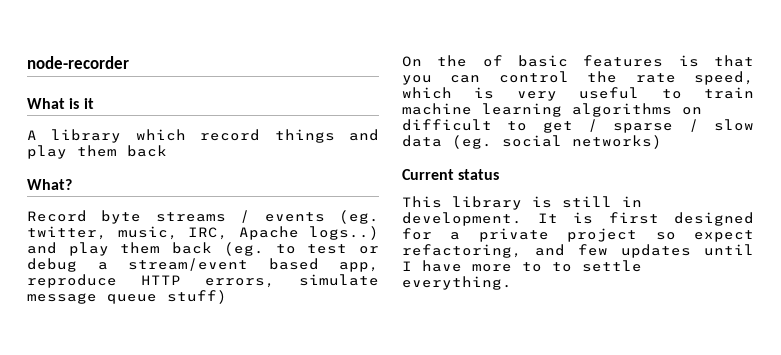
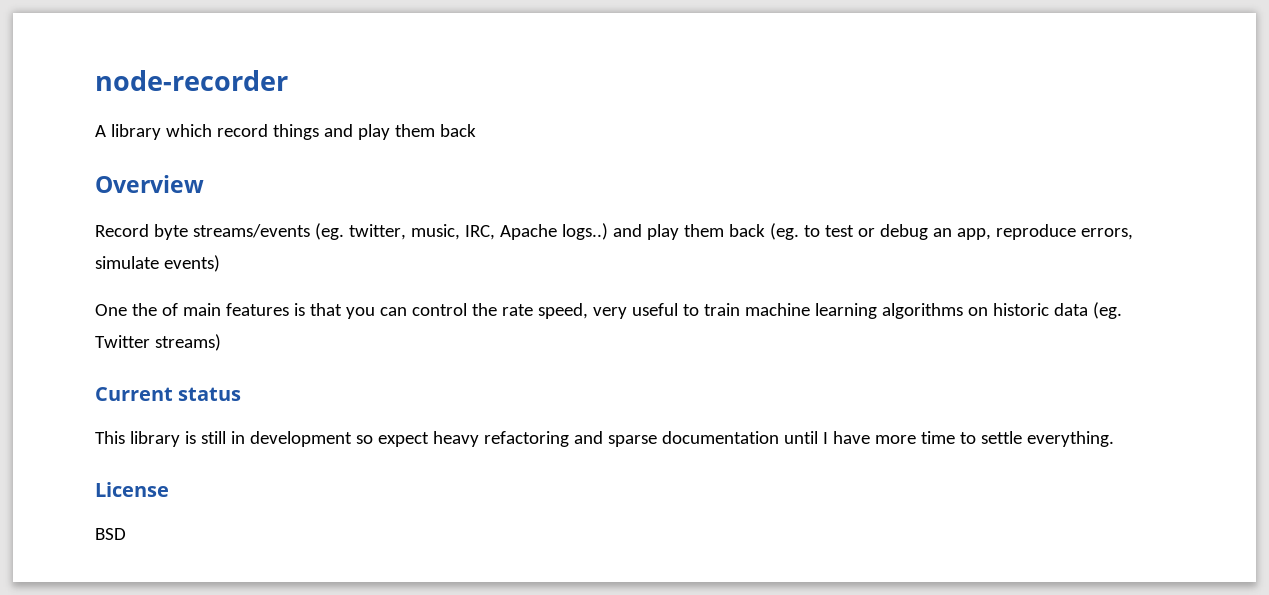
[27,98,94,109] // What is it -> (288, 80) none
[27,179,72,190] What? -> [95,175,204,193] Overview
[155,210,325,223] streams / events -> [192,224,310,238] streams/events
[97,258,319,271] a stream/event based -> [932,228,952,237] an
[141,275,181,285] HTTP -> (1076, 232) none
[27,290,227,304] [402,56,422,67] message queue stuff) // On -> [163,255,220,272] [95,304,127,316] events) // One
[518,55,568,67] basic -> [182,303,221,316] main
[402,87,495,99] which is -> (588, 311) none
[402,119,754,133] [402,135,662,149] difficult to get / sparse / slow data (eg. social networks) -> [992,302,1122,319] [95,334,221,351] historic data (eg. Twitter streams)
[402,212,754,226] [402,228,754,242] [402,244,691,258] development. It is first designed for a private project so expect refactoring, and few updates -> [249,431,779,447] development so expect heavy refactoring and sparse documentation
[522,262,542,272] to -> [920,431,955,444] time
(512, 283) none -> [95,482,169,497] [95,528,126,540] // License // BSD

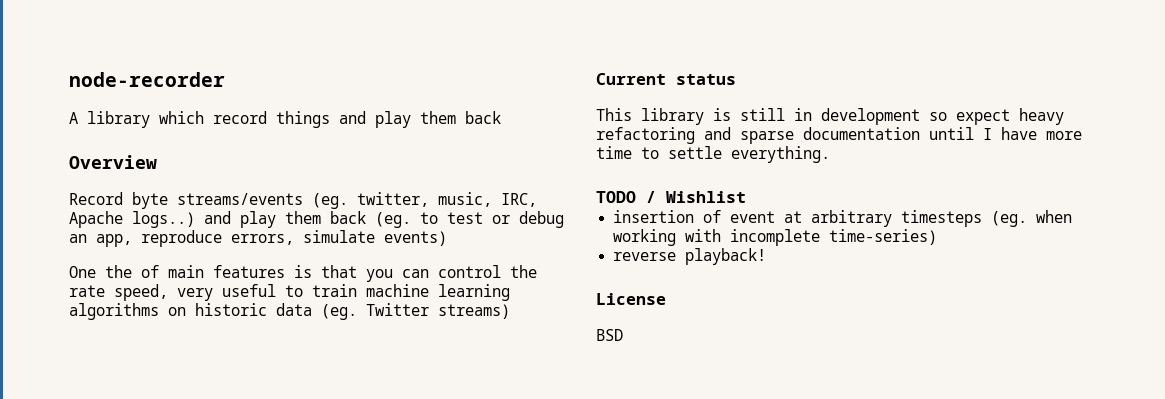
(1114, 439) none -> [596,191,746,203] [613,210,1073,227] [613,229,938,246] [613,248,767,265] // TODO / Wishlist // insertion of event at arbitrary timesteps (eg. when working with incomplete time-series) // reverse playback!

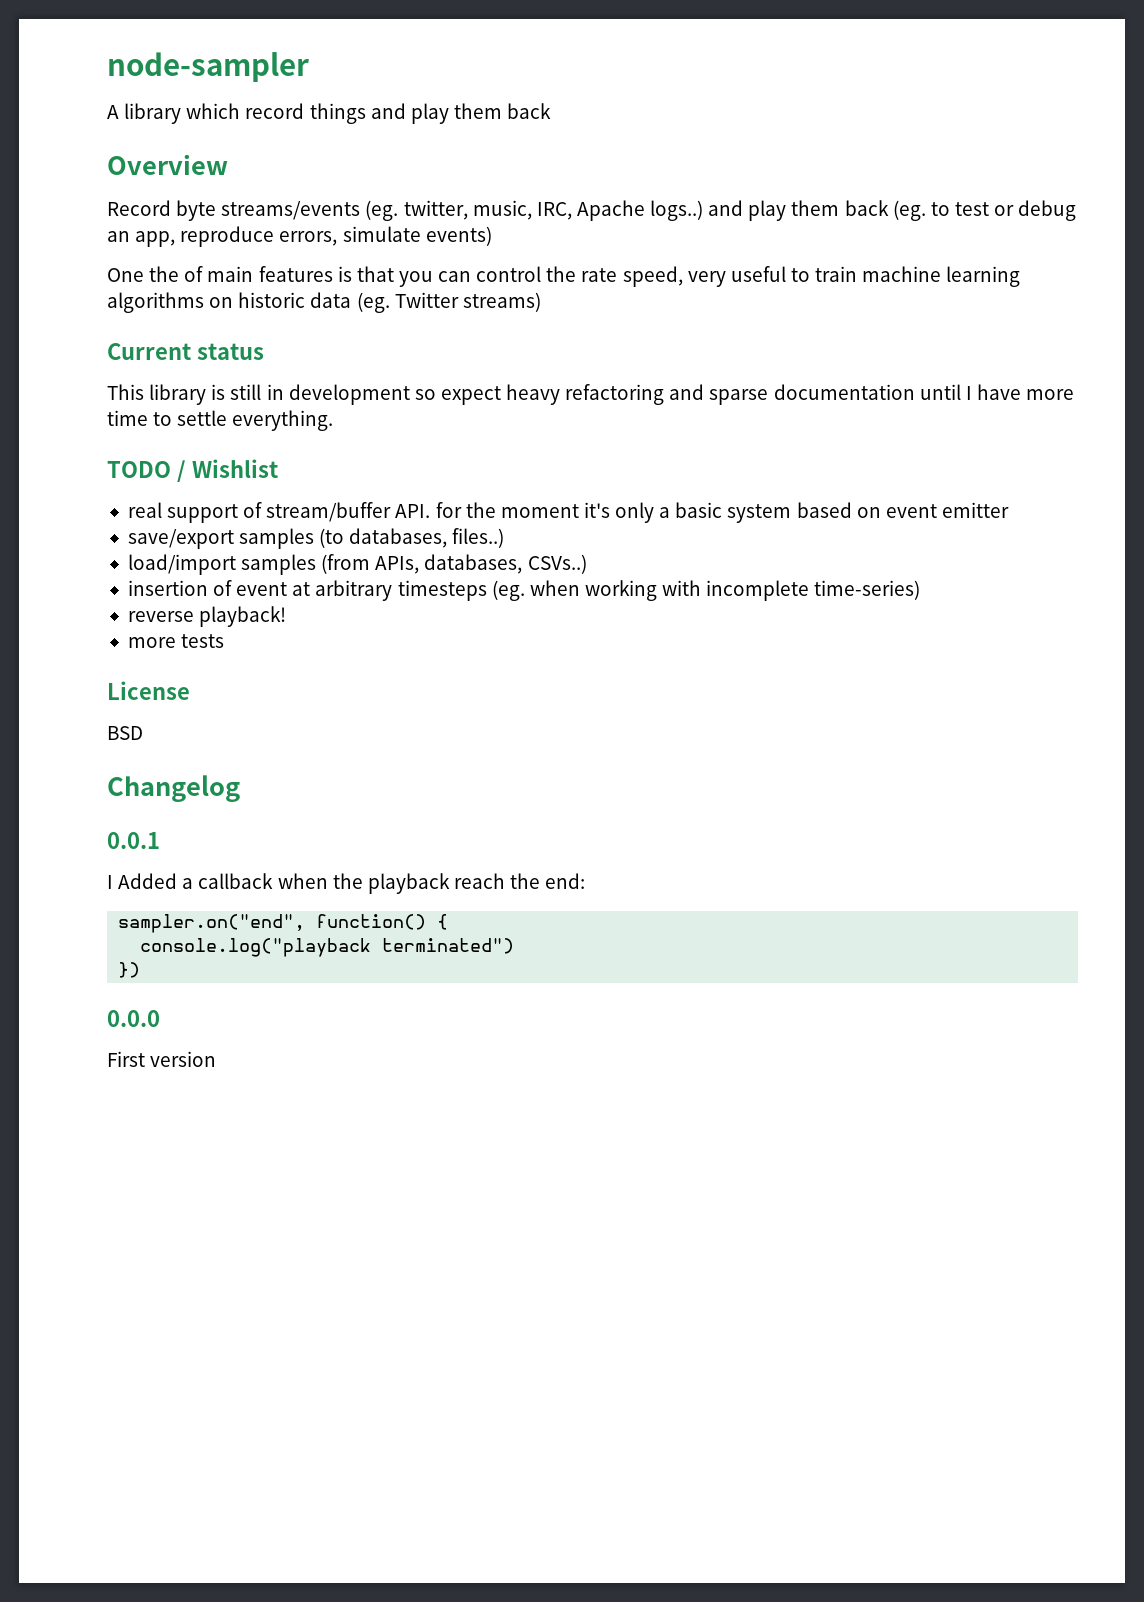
[69,72,225,87] node-recorder -> [107,52,309,82] node-sampler
(746, 197) none -> [127,502,1009,523] [127,528,505,549] [127,554,587,575] // real support of stream/buffer API. for the moment it's only a basic system based on event emitter // save/export samples (to databases, files..) // load/import samples (from APIs, databases, CSVs..)
(767, 256) none -> [127,634,225,648] // more tests
(623, 335) none -> [107,775,240,802] [107,832,160,849] [107,873,586,894] [118,914,449,933] [140,938,515,957] [118,962,141,978] [107,1010,160,1027] [107,1051,217,1067] // Changelog // 0.0.1 // I Added a callback when the playback reach the end: // sampler.on("end", function() { // console.log("playback terminated") // }) // 0.0.0 // First version

